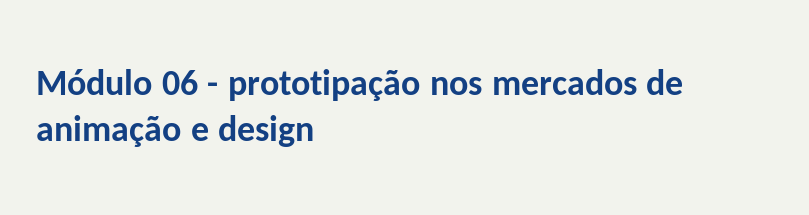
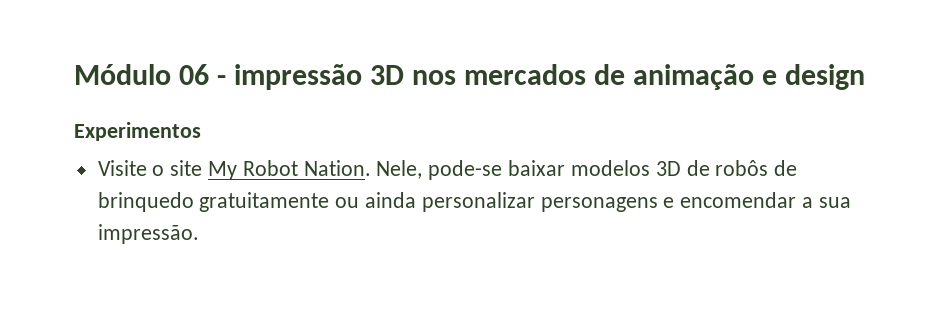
[228,69,421,101] prototipação -> [233,64,404,90] impressão 3D
(315, 131) none -> [74,122,201,141] [97,160,798,180] [97,192,851,212] [97,224,199,244] // Experimentos // Visite o site My Robot Nation. Nele, pode-se baixar modelos 3D de robôs de brinquedo gratuitamente ou ainda personalizar personagens e encomendar a sua impressão.

